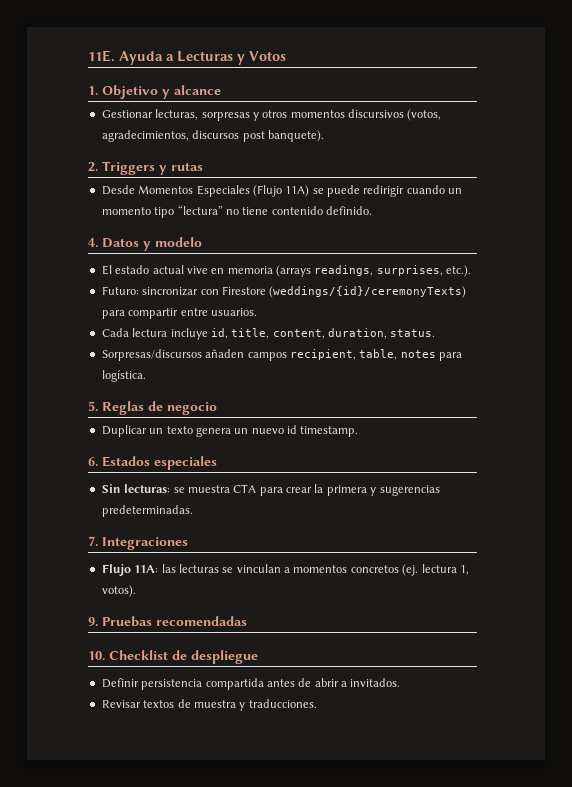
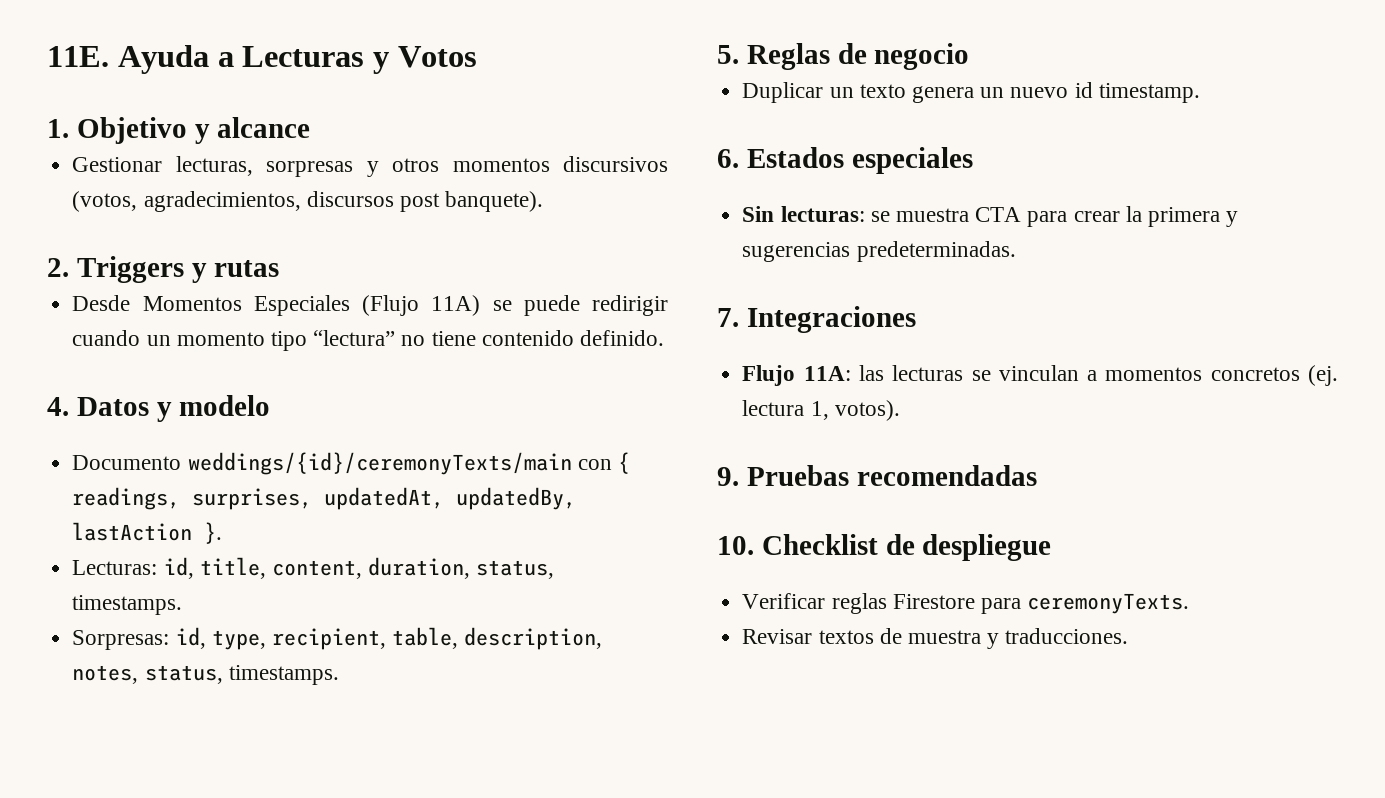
[101,265,472,277] [101,286,467,298] [101,308,257,319] [101,328,436,340] [101,349,462,361] [101,370,146,382] El estado actual vive en memoria (arrays readings, surprises, etc.). // Futuro: sincronizar con Firestore (weddings/{id}/ceremonyTexts) para compartir entre usuarios. // Cada lectura incluye id, title, content, duration, status. // Sorpresas/discursos añaden campos recipient, table, notes para logística. -> [72,452,630,475] [72,487,577,510] [72,522,223,544] [72,557,555,579] [72,595,183,615] [72,627,603,650] [72,665,339,685] Documento weddings/{id}/ceremonyTexts/main con { readings, surprises, updatedAt, updatedBy, lastAction }. // Lecturas: id, title, content, duration, status, timestamps. // Sorpresas: id, type, recipient, table, description, notes, status, timestamps.
[101,678,401,690] Definir persistencia compartida antes de abrir a invitados. -> [742,593,1190,614] Verificar reglas Firestore para ceremonyTexts.

